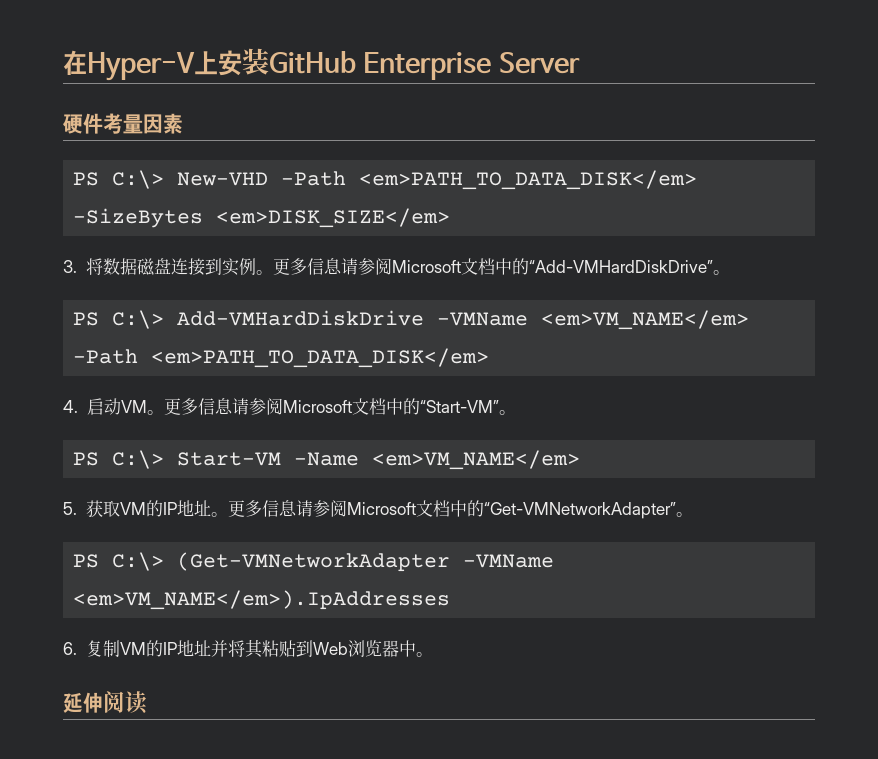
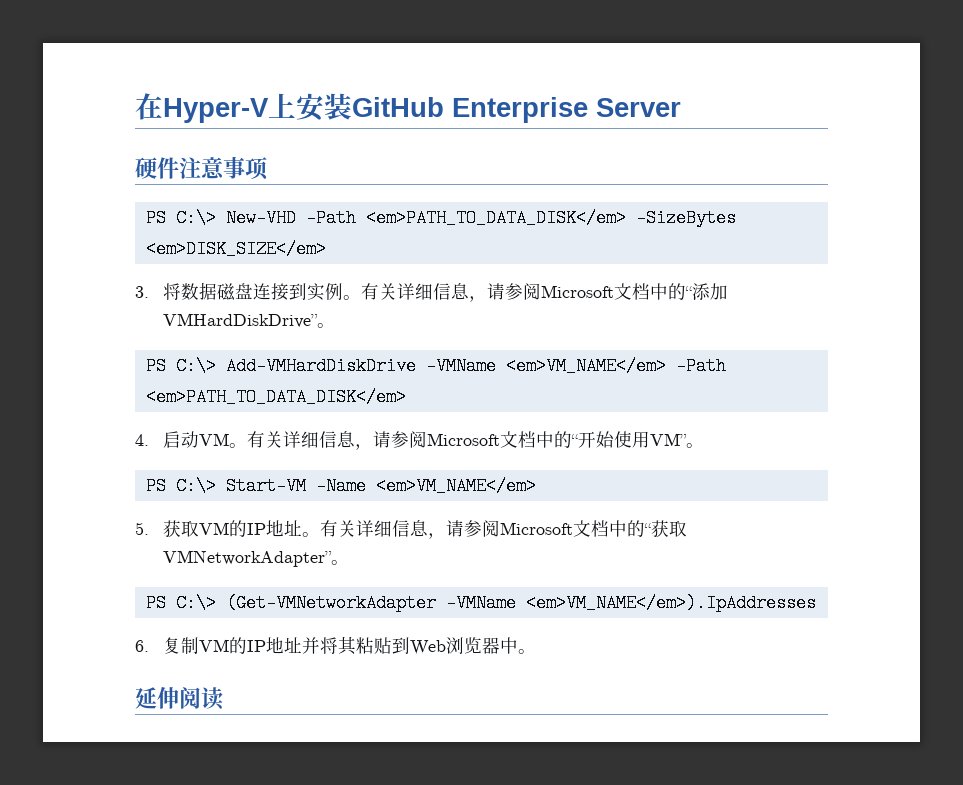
[103,113,183,134] 考量因素 -> [179,156,268,180] 注意事项
[272,258,713,275] 更多信息请参阅Microsoft文档中的“Add-VMHardDiskDrive” -> [361,283,729,302] [163,313,319,328] 有关详细信息，请参阅Microsoft文档中的“添加VMHardDiskDrive”
[163,398,499,415] 更多信息请参阅Microsoft文档中的“Start-VM” -> [247,431,688,450] 有关详细信息，请参阅Microsoft文档中的“开始使用VM”
[227,500,676,519] 更多信息请参阅Microsoft文档中的“Get-VMNetworkAdapter” -> [320,520,688,539] [163,550,333,567] 有关详细信息，请参阅Microsoft文档中的“获取VMNetworkAdapter”

